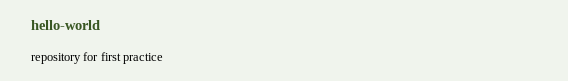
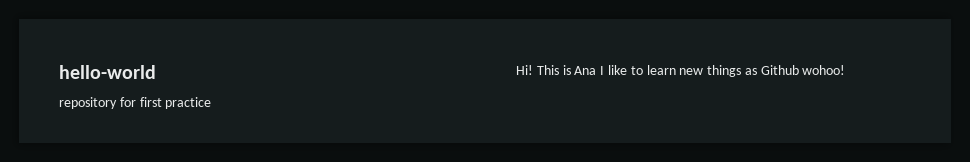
(164, 58) none -> [516,65,846,77] // Hi! This is Ana I like to learn new things as Github wohoo!

